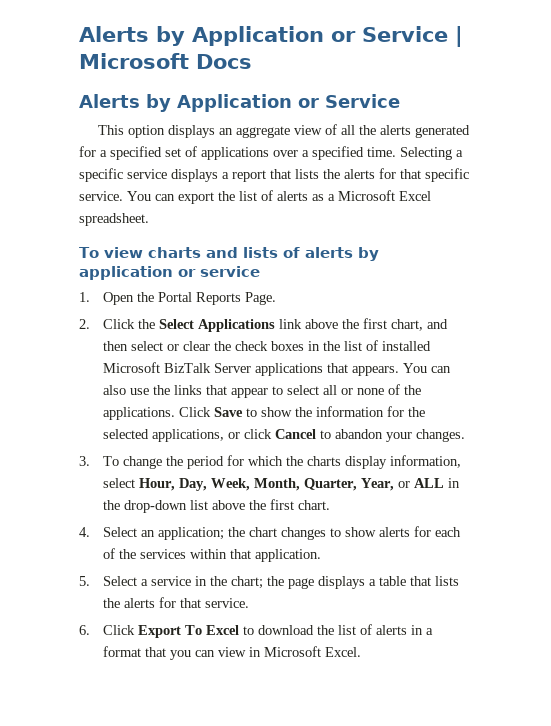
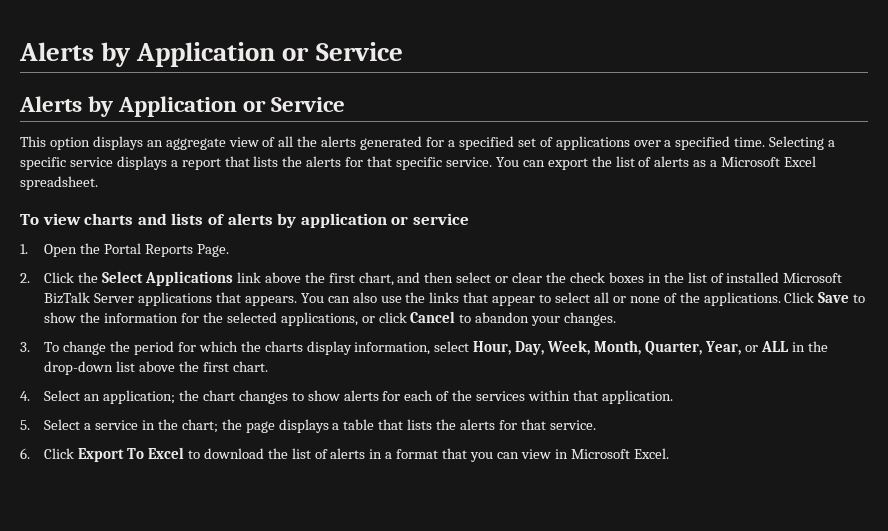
[79,26,463,47] [79,53,252,69] Alerts by Application or Service | Microsoft Docs -> [19,42,403,67] Alerts by Application or Service

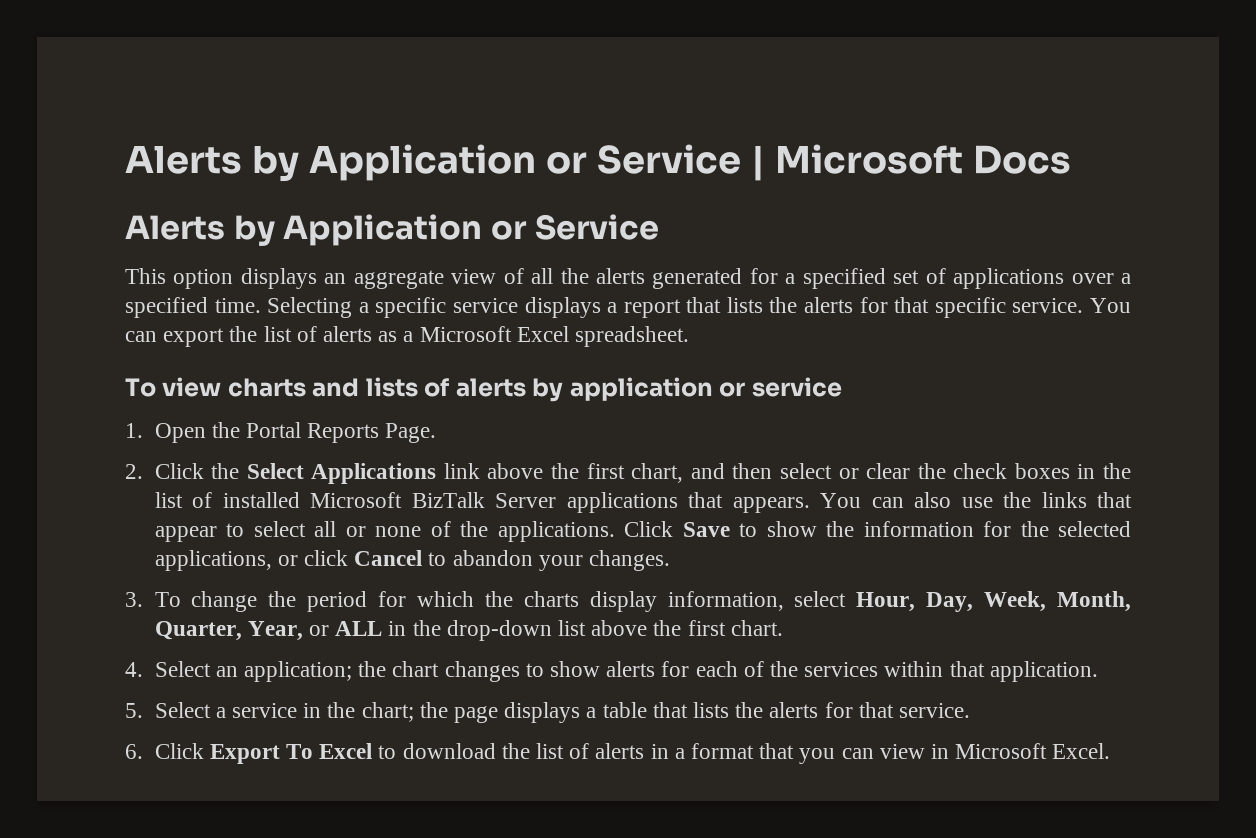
[19,42,403,67] Alerts by Application or Service -> [125,144,1071,182] Alerts by Application or Service | Microsoft Docs

